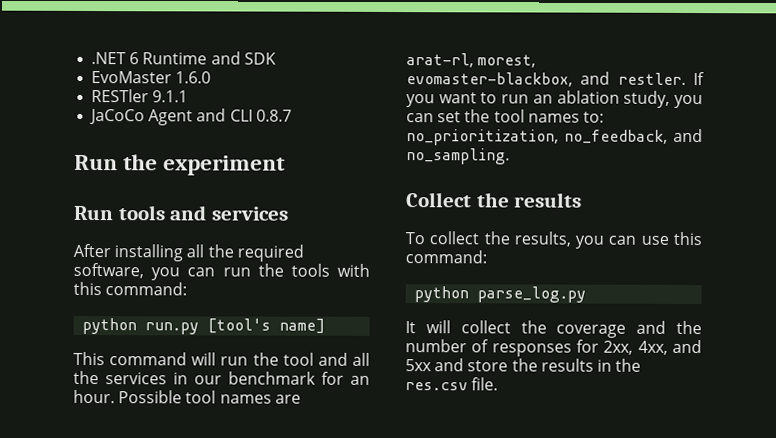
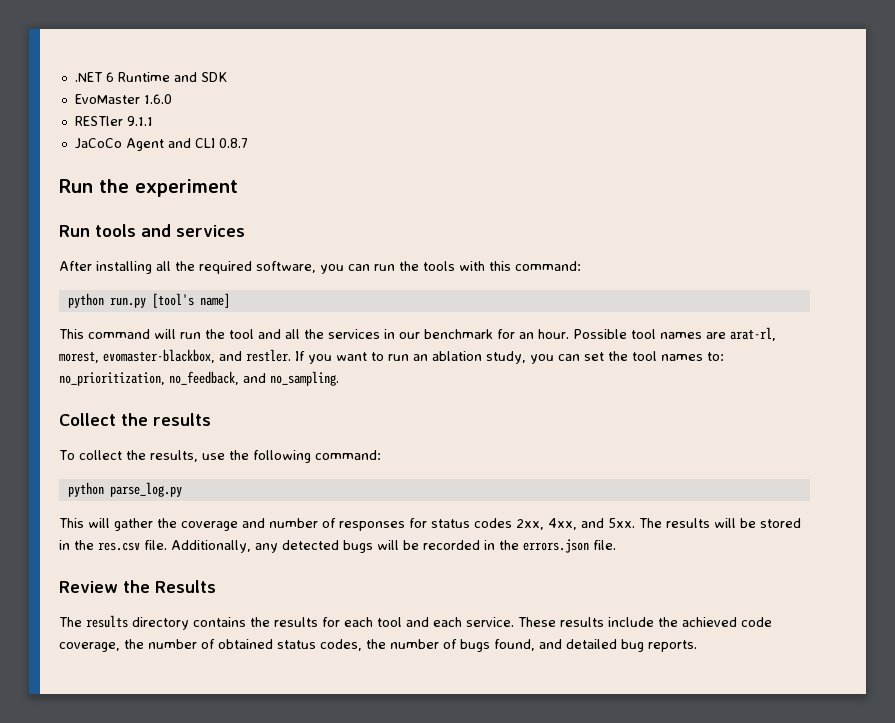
[575,231,702,249] you can use this -> [201,450,311,463] use the following
[405,320,511,334] It will collect -> [59,518,153,531] This will gather
[676,320,702,335] the -> (265, 523) none
(599, 346) none -> [431,518,512,528] status codes
[405,358,642,372] [405,377,499,391] 5xx and store the results in the res.csv file. -> [608,518,801,528] [59,539,616,553] [59,580,216,593] [59,615,772,630] [59,639,697,652] 5xx. The results will be stored in the res.csv file. Additionally, any detected bugs will be recorded in the errors.json file. // Review the Results // The results directory contains the results for each tool and each service. These results include the achieved code coverage, the number of obtained status codes, the number of bugs found, and detailed bug reports.

